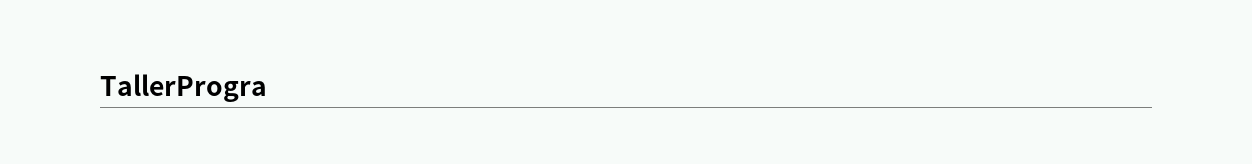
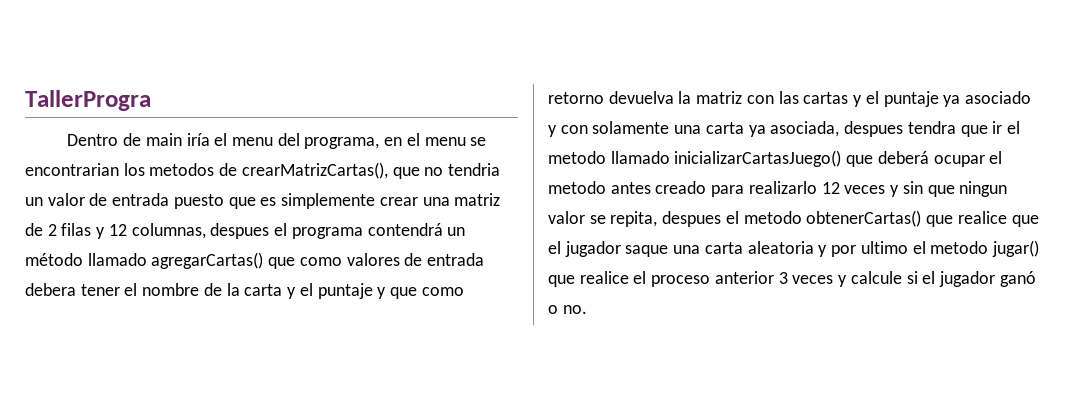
(267, 88) none -> [67,133,487,149] [25,162,501,179] [25,193,501,209] [25,223,466,239] [25,252,485,269] [25,283,464,299] [548,91,1031,107] [548,121,1020,137] [548,150,1003,167] [548,181,1008,197] [548,210,1039,227] [548,240,1039,257] [548,271,1036,287] [548,305,587,314] // Dentro de main iría el menu del programa, en el menu se encontrarian los metodos de crearMatrizCartas(), que no tendria un valor de entrada puesto que es simplemente crear una matriz de 2 filas y 12 columnas, despues el programa contendrá un método llamado agregarCartas() que como valores de entrada debera tener el nombre de la carta y el puntaje y que como retorno devuelva la matriz con las cartas y el puntaje ya asociado y con solamente una carta ya asociada, despues tendra que ir el metodo llamado inicializarCartasJuego() que deberá ocupar el metodo antes creado para realizarlo 12 veces y sin que ningun valor se repita, despues el metodo obtenerCartas() que realice que el jugador saque una carta aleatoria y por ultimo el metodo jugar() que realice el proceso anterior 3 veces y calcule si el jugador ganó o no.

